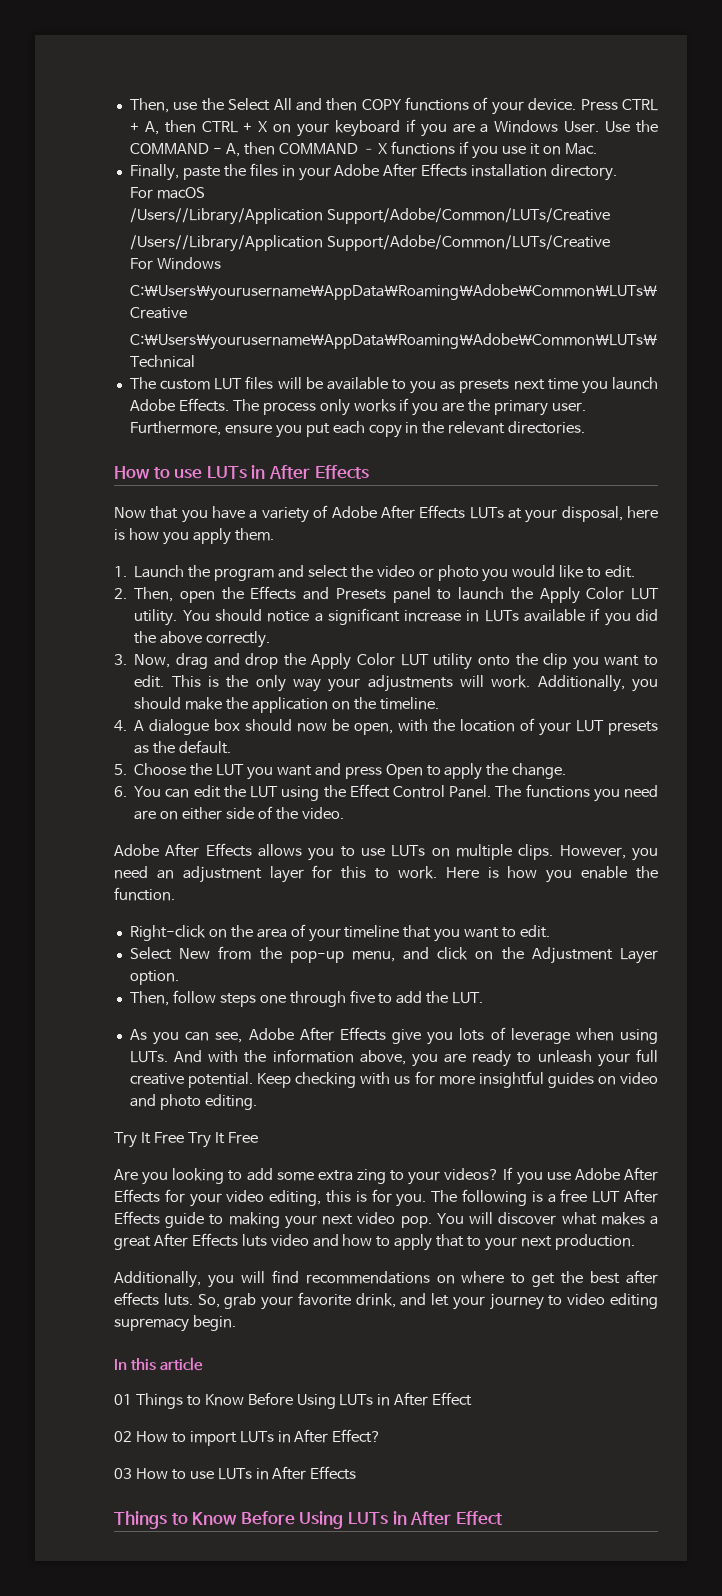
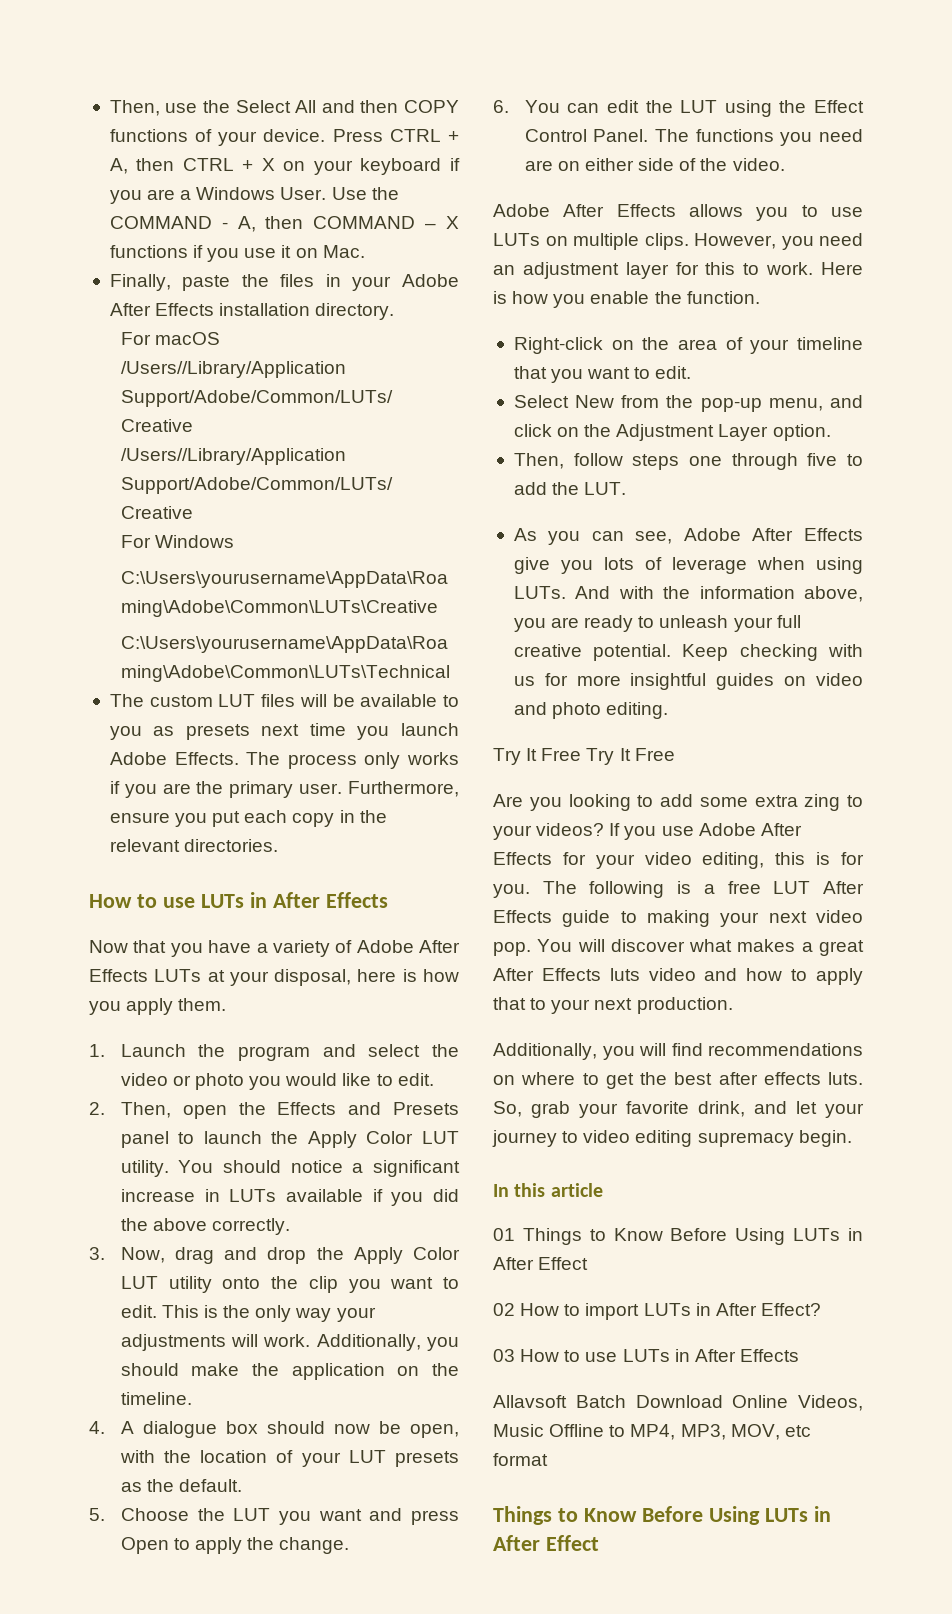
(357, 1473) none -> [493,1395,863,1411] [493,1424,811,1440] [493,1453,548,1466] // Allavsoft Batch Download Online Videos, Music Offline to MP4, MP3, MOV, etc format

